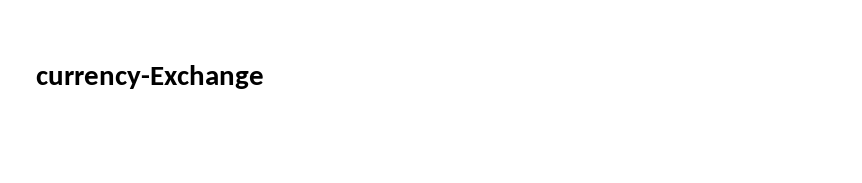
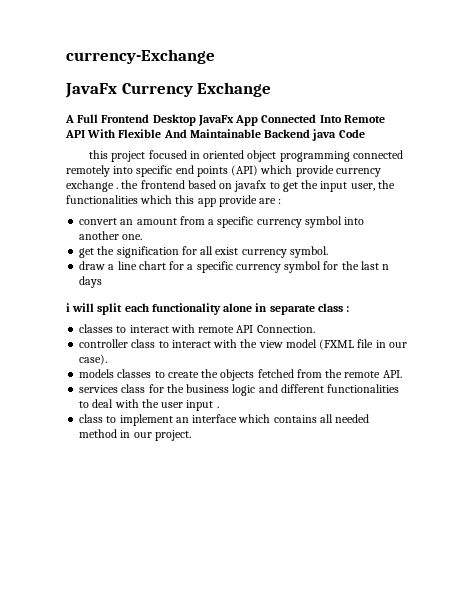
(264, 77) none -> [65,82,272,98] [65,114,385,126] [65,129,365,141] [89,150,403,162] [66,165,381,177] [66,180,395,192] [66,195,282,207] [79,216,365,228] [79,231,143,240] [79,246,328,258] [79,261,390,273] [79,276,103,288] [66,303,350,315] [79,324,315,333] [79,339,407,350] [79,354,108,365] [79,369,402,381] [79,384,400,396] [79,399,219,411] [79,414,370,426] [79,429,191,441] // JavaFx Currency Exchange // A Full Frontend Desktop JavaFx App Connected Into Remote API With Flexible And Maintainable Backend java Code // this project focused in oriented object programming connected remotely into specific end points (API) which provide currency exchange . the frontend based on javafx to get the input user, the functionalities which this app provide are : // convert an amount from a specific currency symbol into another one. // get the signification for all exist currency symbol. // draw a line chart for a specific currency symbol for the last n days // i will split each functionality alone in separate class : // classes to interact with remote API Connection. // controller class to interact with the view model (FXML file in our case). // models classes to create the objects fetched from the remote API. // services class for the business logic and different functionalities to deal with the user input . // class to implement an interface which contains all needed method in our project.

